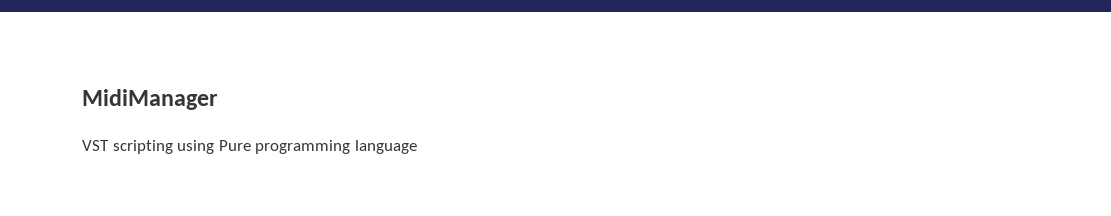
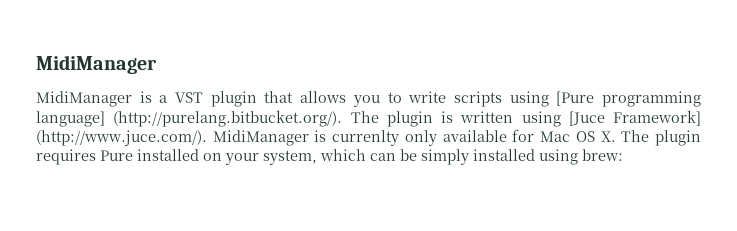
[82,140,417,154] VST scripting using Pure programming language -> [36,91,701,107] [36,110,701,127] [36,129,702,146] [36,149,623,165] MidiManager is a VST plugin that allows you to write scripts using [Pure programming language] (http://purelang.bitbucket.org/). The plugin is written using [Juce Framework] (http://www.juce.com/). MidiManager is currenlty only available for Mac OS X. The plugin requires Pure installed on your system, which can be simply installed using brew:

